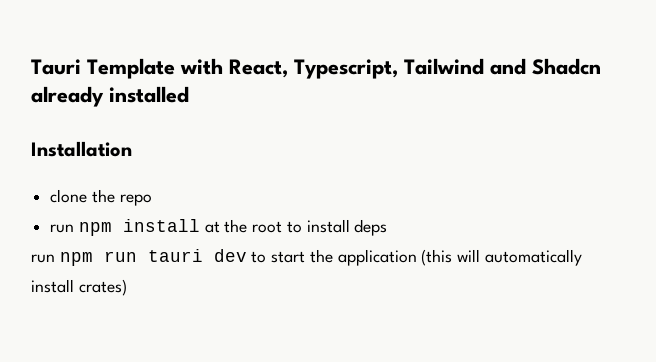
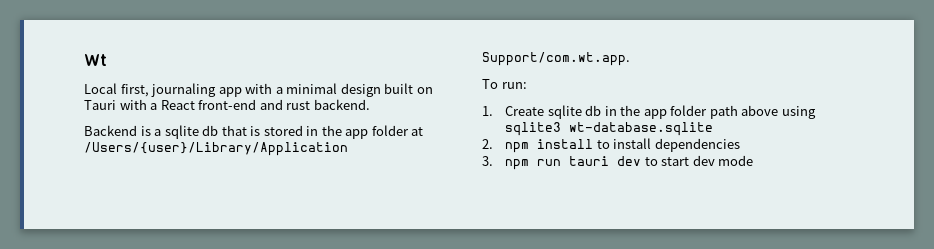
[31,58,601,79] [31,86,189,107] [31,141,132,157] [50,189,152,206] [50,219,388,236] [31,254,55,263] Tauri Template with React, Typescript, Tailwind and Shadcn already installed // Installation // clone the repo // run npm install at the root to install deps // run -> [84,54,107,66] [84,83,433,97] [84,99,370,110] [84,125,424,139] [84,142,348,156] [482,52,630,66] [482,79,527,89] [482,105,816,119] [505,122,714,136] [482,138,740,153] [482,156,493,166] Wt // Local first, journaling app with a minimal design built on Tauri with a React front-end and rust backend. // Backend is a sqlite db that is stored in the app folder at /Users/{user}/Library/Application Support/com.wt.app. // To run: // 1. Create sqlite db in the app folder path above using sqlite3 wt-database.sqlite // 2. npm install to install dependencies // 3.
[309,249,582,266] [31,279,127,296] the application (this will automatically install crates) -> [692,155,754,166] dev mode

